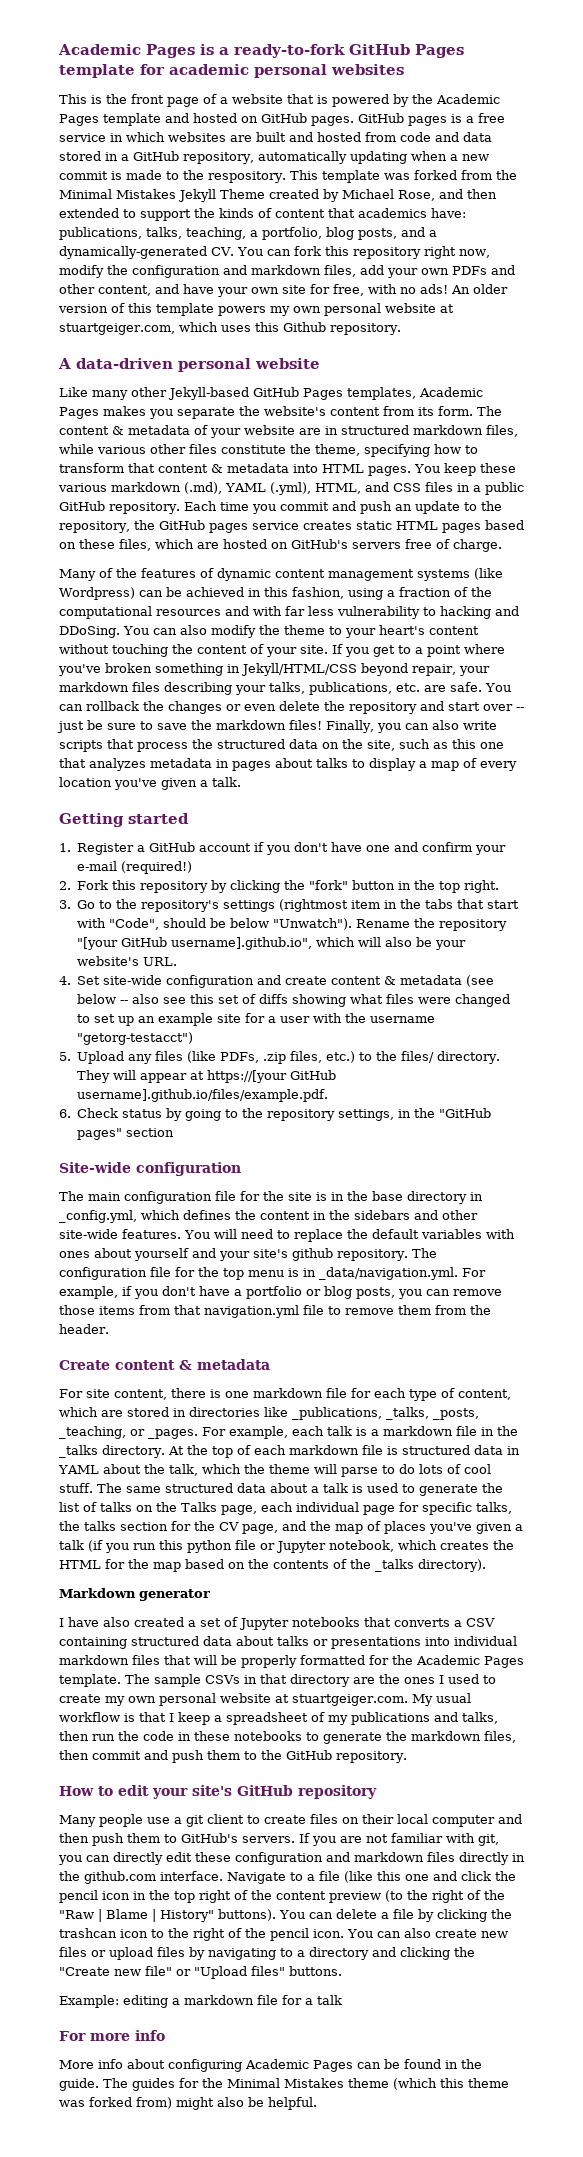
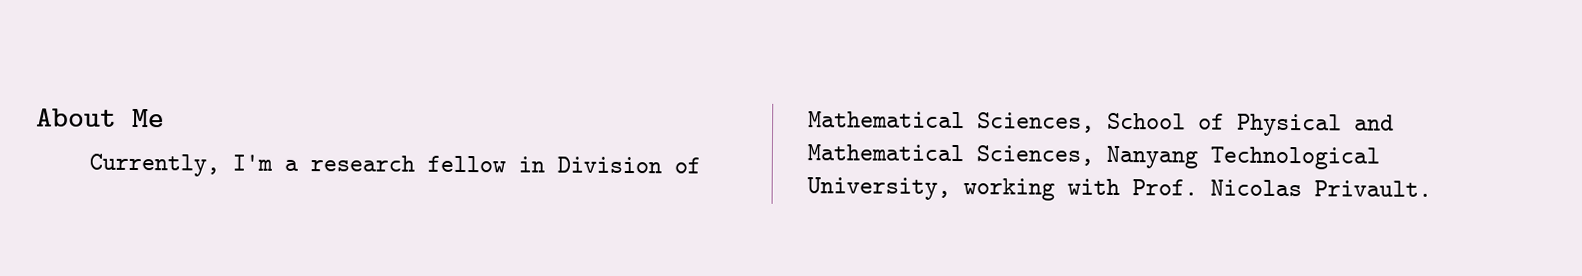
[58,44,464,58] [59,64,404,78] [59,94,500,107] [59,113,505,126] [59,132,492,142] [59,151,489,164] [59,170,517,183] [59,189,497,202] [59,208,466,221] [59,227,437,240] [59,246,490,259] [59,265,515,278] [59,284,508,297] [58,303,454,316] [59,322,401,335] [58,358,320,372] [59,387,483,400] [59,406,502,419] [59,425,518,438] [59,444,478,457] [59,463,516,476] [58,482,524,495] [59,501,502,514] [59,520,524,533] [59,539,502,552] [59,568,503,581] [59,587,492,600] [59,606,519,619] [59,625,479,638] [59,644,505,657] [58,663,490,676] [59,682,511,695] [59,701,524,714] [57,720,497,733] [59,739,504,752] [59,758,517,771] [59,777,241,790] [59,813,189,827] [59,842,507,855] [77,861,193,874] [59,880,500,893] [59,899,520,912] [77,918,508,931] [77,937,467,950] [77,956,178,966] [59,975,495,988] [77,994,511,1007] [77,1013,436,1026] [77,1032,194,1045] [59,1051,501,1064] [77,1070,337,1083] [77,1089,329,1102] [59,1108,492,1121] [77,1128,175,1140] [59,1162,241,1176] [59,1191,483,1204] [59,1210,478,1223] [59,1229,515,1242] [59,1248,437,1261] [59,1267,486,1280] [59,1286,502,1299] [59,1305,491,1318] [59,1324,109,1334] [59,1359,270,1370] [59,1388,511,1401] [59,1407,479,1420] [59,1426,518,1439] [59,1445,520,1458] [58,1464,491,1477] [59,1483,503,1496] [59,1502,512,1515] [59,1521,523,1534] [59,1540,514,1553] [59,1559,486,1572] [59,1588,210,1601] [59,1617,495,1630] [59,1636,517,1649] [59,1655,524,1668] [59,1674,496,1687] [59,1693,471,1706] [59,1712,498,1725] [59,1731,516,1744] [59,1750,407,1763] [59,1785,377,1799] [59,1814,522,1827] [59,1833,499,1846] [58,1852,525,1865] [59,1871,516,1884] [59,1890,505,1903] [59,1909,512,1922] [59,1928,508,1941] [59,1947,475,1960] [59,1966,342,1979] [59,1995,342,2008] [59,2030,165,2041] [59,2059,482,2072] [59,2078,509,2091] [59,2097,317,2110] Academic Pages is a ready-to-fork GitHub Pages template for academic personal websites // This is the front page of a website that is powered by the Academic Pages template and hosted on GitHub pages. GitHub pages is a free service in which websites are built and hosted from code and data stored in a GitHub repository, automatically updating when a new commit is made to the respository. This template was forked from the Minimal Mistakes Jekyll Theme created by Michael Rose, and then extended to support the kinds of content that academics have: publications, talks, teaching, a portfolio, blog posts, and a dynamically-generated CV. You can fork this repository right now, modify the configuration and markdown files, add your own PDFs and other content, and have your own site for free, with no ads! An older version of this template powers my own personal website at stuartgeiger.com, which uses this Github repository. // A data-driven personal website // Like many other Jekyll-based GitHub Pages templates, Academic Pages makes you separate the website's content from its form. The content & metadata of your website are in structured markdown files, while various other files constitute the theme, specifying how to transform that content & metadata into HTML pages. You keep these various markdown (.md), YAML (.yml), HTML, and CSS files in a public GitHub repository. Each time you commit and push an update to the repository, the GitHub pages service creates static HTML pages based on these files, which are hosted on GitHub's servers free of charge. // Many of the features of dynamic content management systems (like Wordpress) can be achieved in this fashion, using a fraction of the computational resources and with far less vulnerability to hacking and DDoSing. You can also modify the theme to your heart's content without touching the content of your site. If you get to a point where you've broken something in Jekyll/HTML/CSS beyond repair, your markdown files describing your talks, publications, etc. are safe. You can rollback the changes or even delete the repository and start over -- just be sure to save the markdown files! Finally, you can also write scripts that process the structured data on the site, such as this one that analyzes metadata in pages about talks to display a map of every location you've given a talk. // Getting started // 1. Register a GitHub account if you don't have one and confirm your e-mail (required!) // 2. Fork this repository by clicking the "fork" button in the top right. // 3. Go to the repository's settings (rightmost item in the tabs that start with "Code", should be below "Unwatch"). Rename the repository "[your GitHub username].github.io", which will also be your website's URL. // 4. Set site-wide configuration and create content & metadata (see below -- also see this set of diffs showing what files were changed to set up an example site for a user with the username "getorg-testacct") // 5. Upload any files (like PDFs, .zip files, etc.) to the files/ directory. They will appear at https://[your GitHub username].github.io/files/example.pdf. // 6. Check status by going to the repository settings, in the "GitHub pages" section // Site-wide configuration // The main configuration file for the site is in the base directory in _config.yml, which defines the content in the sidebars and other site-wide features. You will need to replace the default variables with ones about yourself and your site's github repository. The configuration file for the top menu is in _data/navigation.yml. For example, if you don't have a portfolio or blog posts, you can remove those items from that navigation.yml file to remove them from the header. // Create content & metadata // For site content, there is one markdown file for each type of content, which are stored in directories like _publications, _talks, _posts, _teaching, or _pages. For example, each talk is a markdown file in the _talks directory. At the top of each markdown file is structured data in YAML about the talk, which the theme will parse to do lots of cool stuff. The same structured data about a talk is used to generate the list of talks on the Talks page, each individual page for specific talks, the talks section for the CV page, and the map of places you've given a talk (if you run this python file or Jupyter notebook, which creates the HTML for the map based on the contents of the _talks directory). // Markdown generator // I have also created a set of Jupyter notebooks that converts a CSV containing structured data about talks or presentations into individual markdown files that will be properly formatted for the Academic Pages template. The sample CSVs in that directory are the ones I used to create my own personal website at stuartgeiger.com. My usual workflow is that I keep a spreadsheet of my publications and talks, then run the code in these notebooks to generate the markdown files, then commit and push them to the GitHub repository. // How to edit your site's GitHub repository // Many people use a git client to create files on their local computer and then push them to GitHub's servers. If you are not familiar with git, you can directly edit these configuration and markdown files directly in the github.com interface. Navigate to a file (like this one and click the pencil icon in the top right of the content preview (to the right of the "Raw | Blame | History" buttons). You can delete a file by clicking the trashcan icon to the right of the pencil icon. You can also create new files or upload files by navigating to a directory and clicking the "Create new file" or "Upload files" buttons. // Example: editing a markdown file for a talk // For more info // More info about configuring Academic Pages can be found in the guide. The guides for the Minimal Mistakes theme (which this theme was forked from) might also be helpful. -> [36,108,165,128] [89,153,702,177] [808,111,1394,137] [807,144,1380,170] [807,177,1432,201] About Me // Currently, I'm a research fellow in Division of Mathematical Sciences, School of Physical and Mathematical Sciences, Nanyang Technological University, working with Prof. Nicolas Privault.

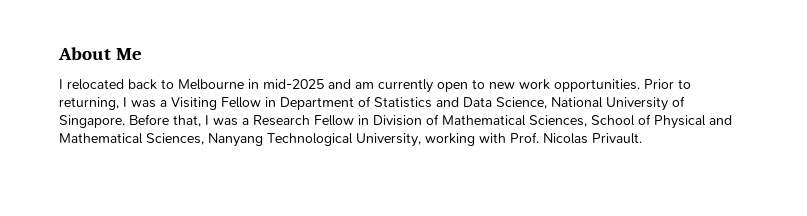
[89,153,507,177] Currently, I'm a research fellow -> [59,79,691,93] [59,96,685,111] [59,114,354,128] I relocated back to Melbourne in mid-2025 and am currently open to new work opportunities. Prior to returning, I was a Visiting Fellow in Department of Statistics and Data Science, National University of Singapore. Before that, I was a Research Fellow

